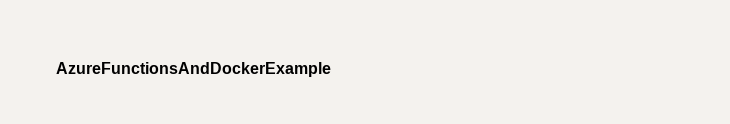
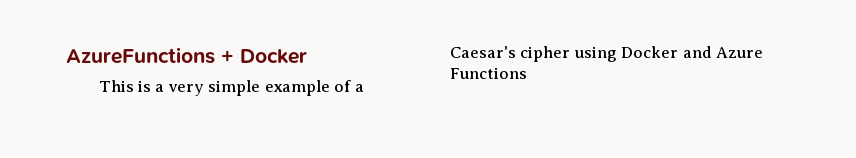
[56,62,331,77] AzureFunctionsAndDockerExample -> [66,47,307,64] [98,80,364,96] [450,46,764,62] [450,67,527,79] AzureFunctions + Docker // This is a very simple example of a Caesar's cipher using Docker and Azure Functions

